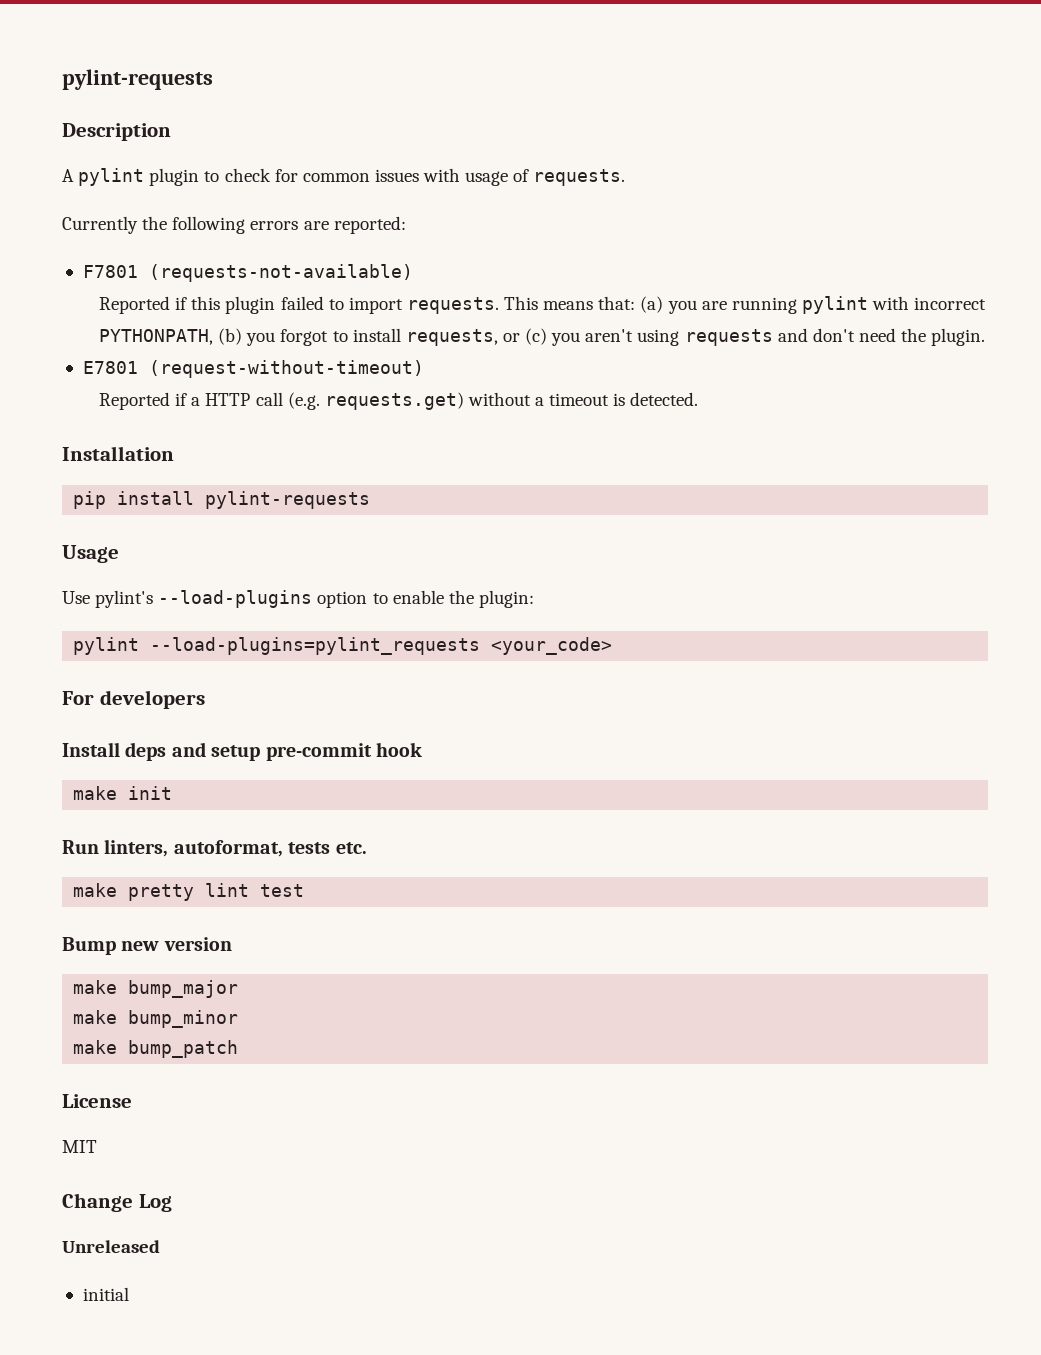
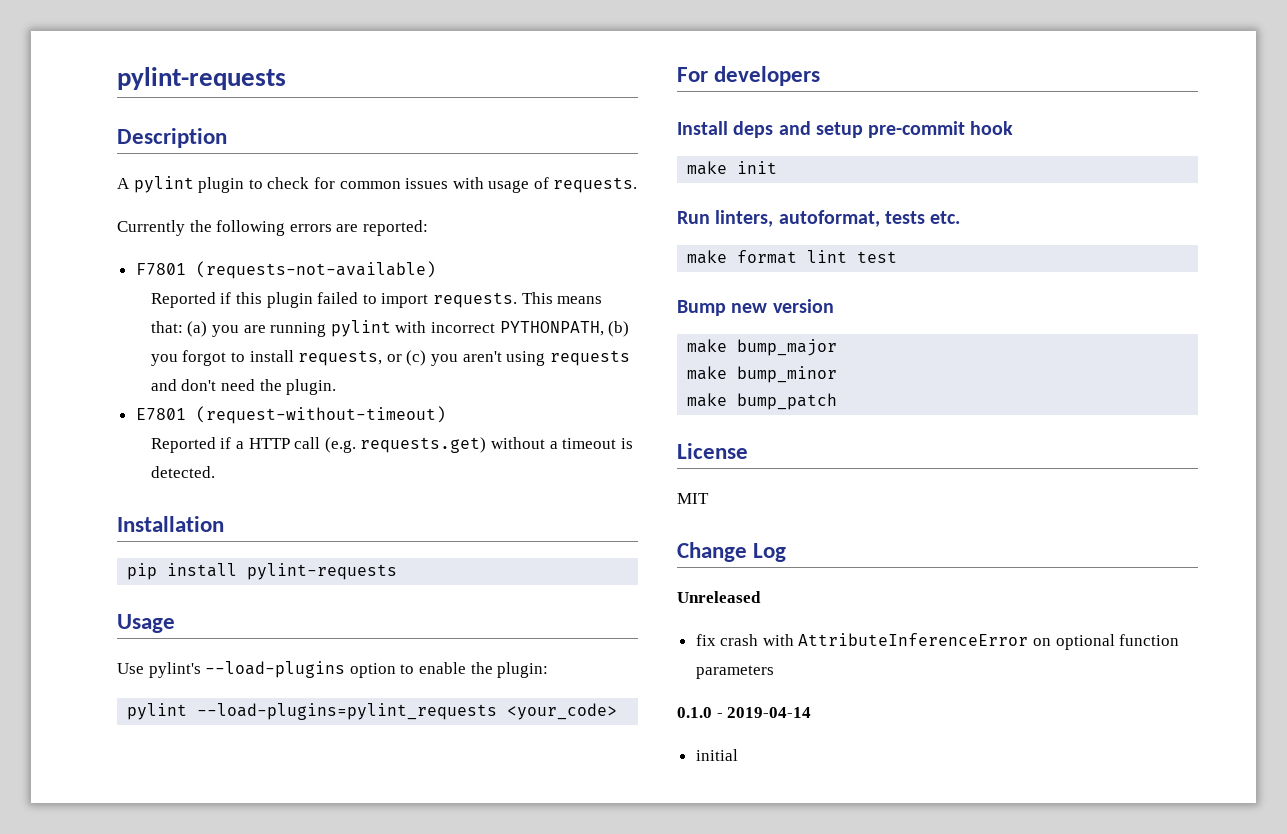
[128,884,195,901] pretty -> [737,250,798,264] format
(160, 1246) none -> [695,633,1180,650] [695,665,774,679] [677,707,812,718] // fix crash with AttributeInferenceError on optional function parameters // 0.1.0 - 2019-04-14

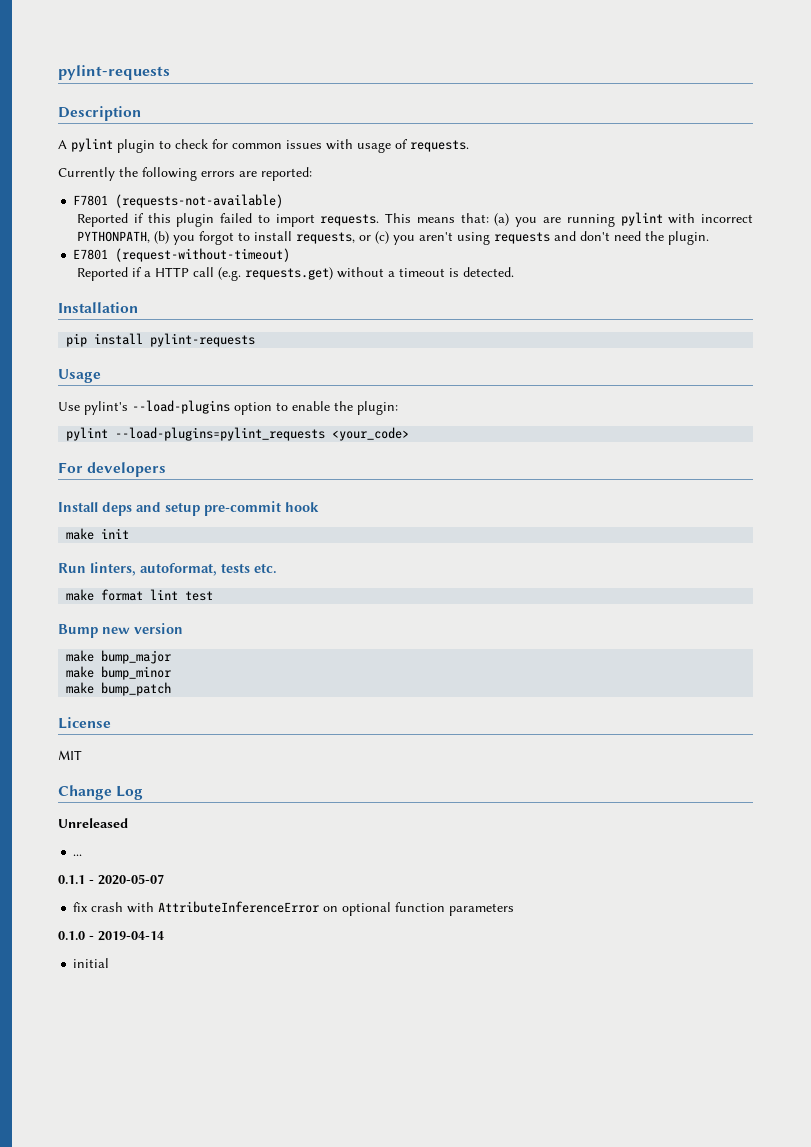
(761, 597) none -> [73,854,83,856] [58,874,164,885] // ... // 0.1.1 - 2020-05-07

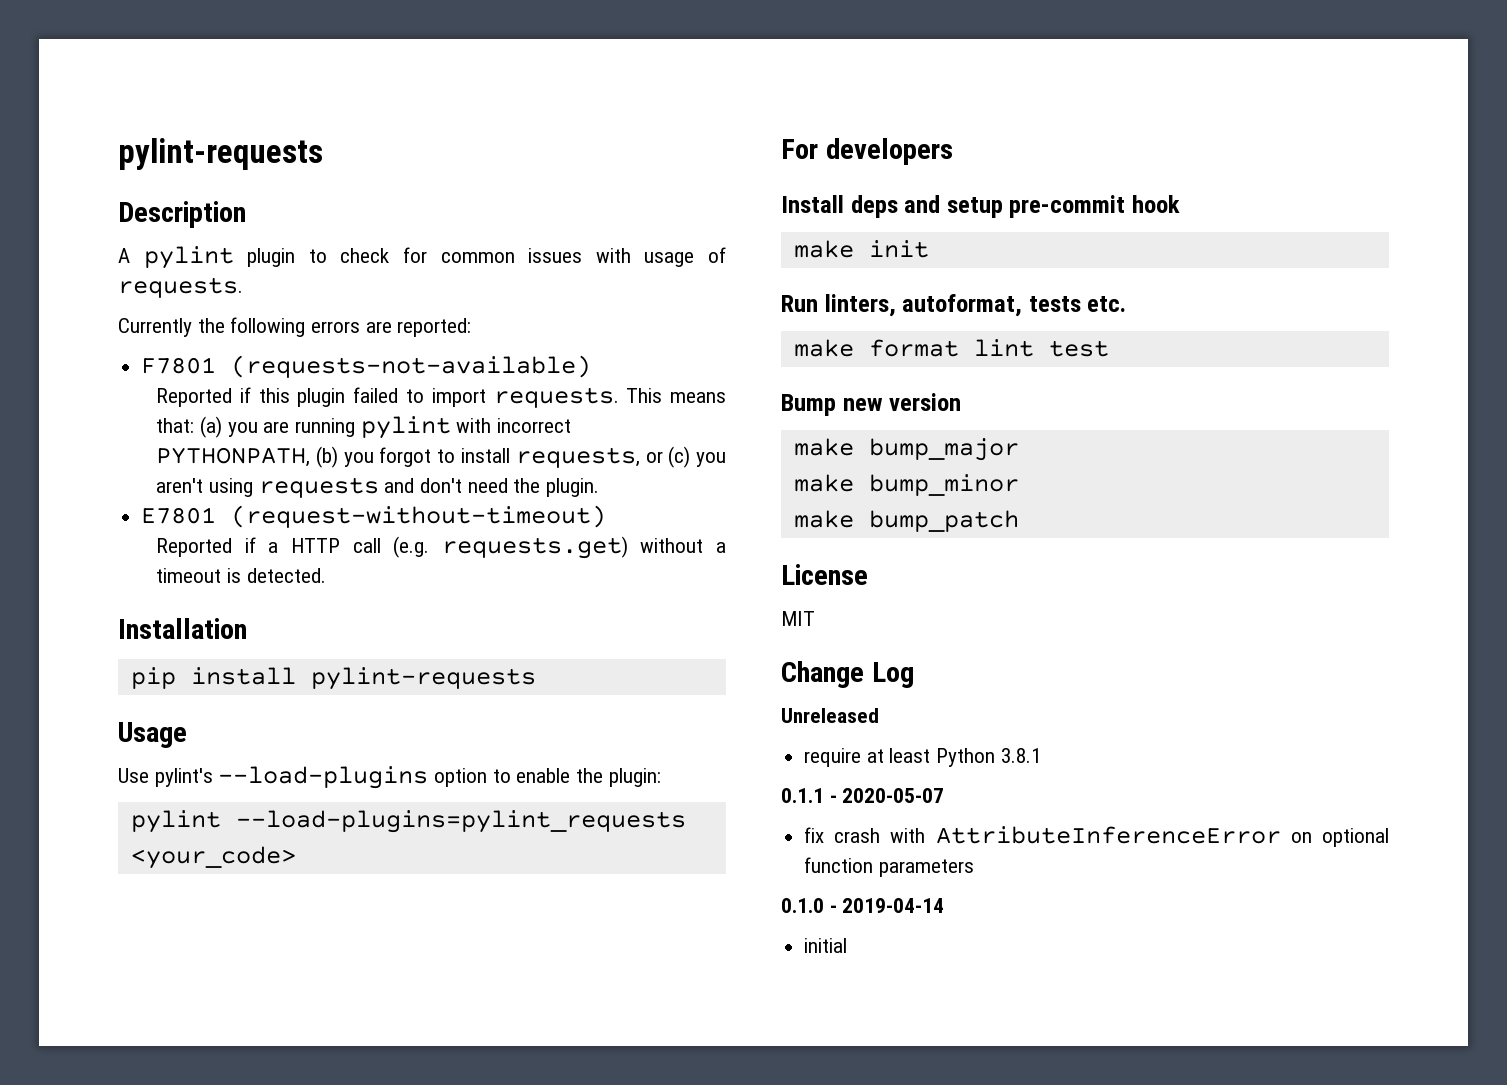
[73,854,83,856] ... -> [804,748,1041,767] require at least Python 3.8.1

